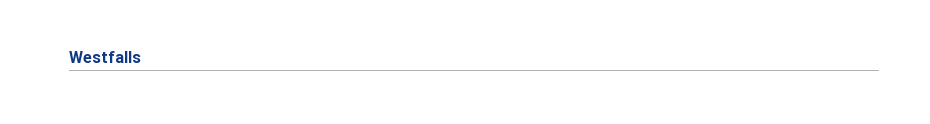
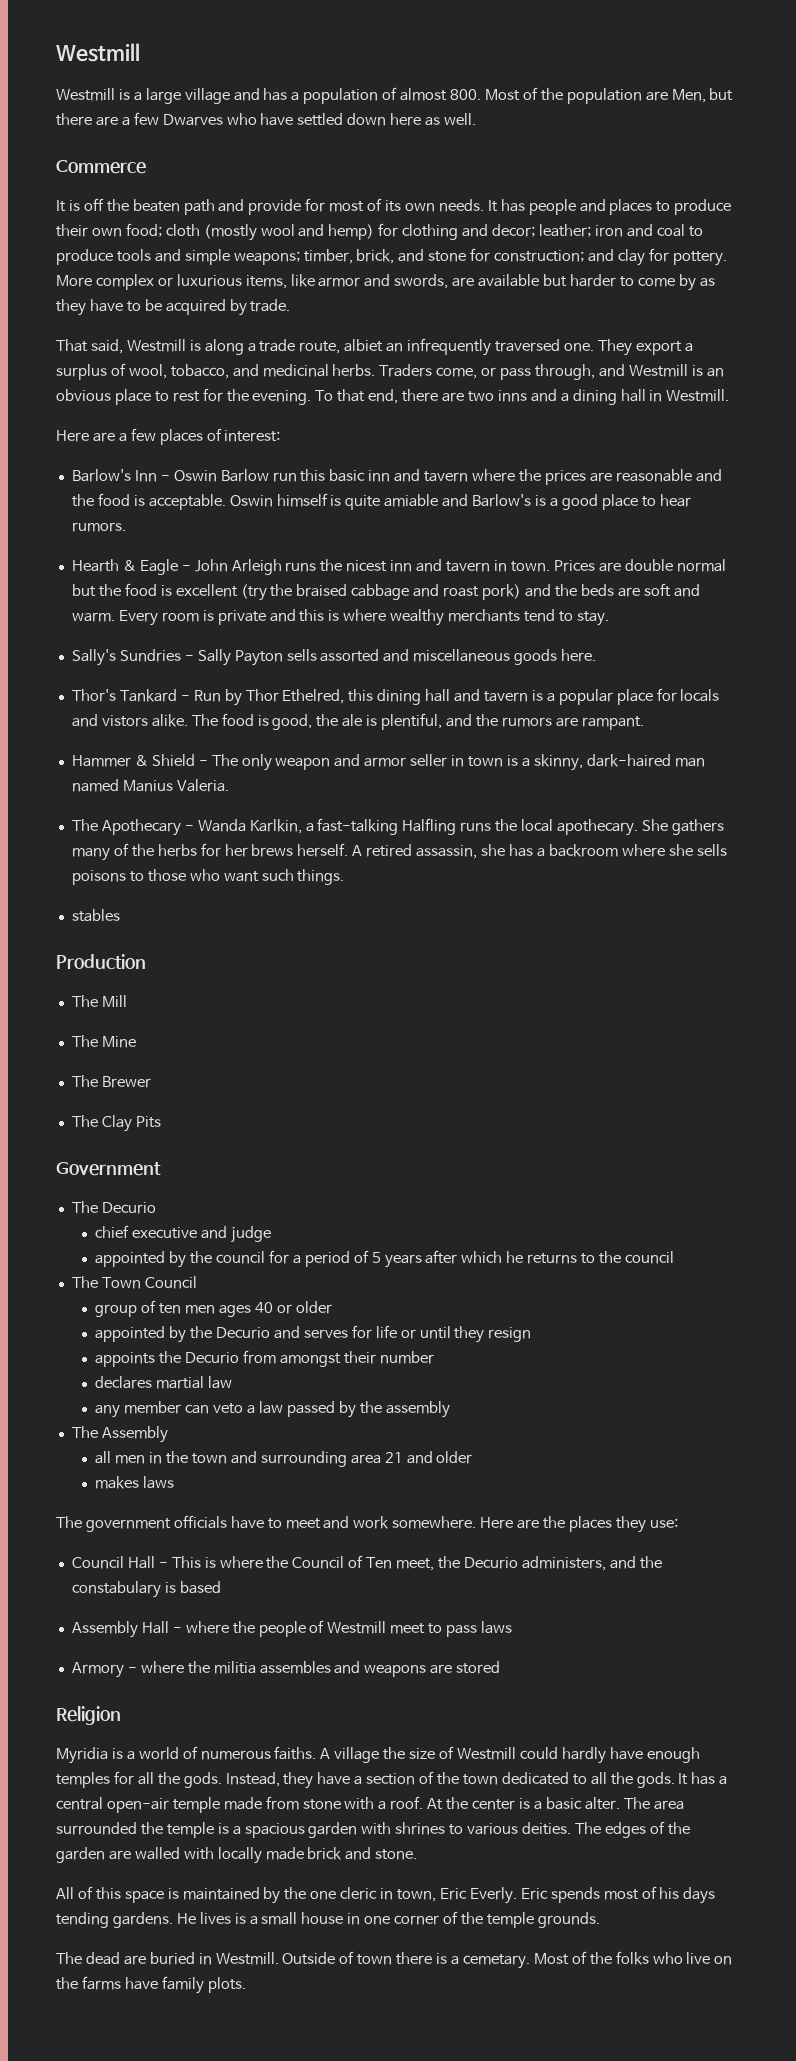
[69,51,141,63] Westfalls -> [56,43,140,62] [56,87,734,104] [56,112,477,126] [56,160,146,174] [56,198,732,215] [56,223,703,241] [56,248,727,266] [56,274,715,291] [56,299,291,316] [56,338,693,356] [56,363,724,380] [56,388,730,405] [56,428,281,445] [71,469,722,485] [71,493,691,510] [71,522,126,532] [71,559,726,575] [71,583,700,601] [71,609,609,626] [71,649,597,666] [71,688,720,706] [71,713,644,730] [71,754,705,771] [71,779,229,792] [71,818,724,836] [71,843,727,861] [71,869,345,885] [71,909,120,922] [56,954,146,970] [71,995,127,1007] [71,1035,136,1048] [71,1075,151,1088] [71,1115,161,1132] [56,1162,161,1176] [71,1201,156,1214] [95,1225,272,1243] [95,1250,674,1268] [71,1276,197,1289] [95,1300,332,1317] [95,1325,532,1343] [95,1350,434,1367] [95,1376,233,1389] [95,1401,450,1418] [71,1426,168,1443] [95,1451,473,1467] [95,1476,175,1489] [56,1515,678,1533] [71,1555,662,1571] [71,1581,221,1598] [71,1620,513,1638] [71,1661,501,1678] [56,1706,121,1725] [56,1746,700,1764] [56,1771,728,1789] [56,1796,684,1813] [56,1821,690,1838] [56,1847,418,1864] [56,1886,716,1904] [56,1911,600,1928] [56,1951,733,1969] [56,1976,246,1994] Westmill // Westmill is a large village and has a population of almost 800. Most of the population are Men, but there are a few Dwarves who have settled down here as well. // Commerce // It is off the beaten path and provide for most of its own needs. It has people and places to produce their own food; cloth (mostly wool and hemp) for clothing and decor; leather; iron and coal to produce tools and simple weapons; timber, brick, and stone for construction; and clay for pottery. More complex or luxurious items, like armor and swords, are available but harder to come by as they have to be acquired by trade. // That said, Westmill is along a trade route, albiet an infrequently traversed one. They export a surplus of wool, tobacco, and medicinal herbs. Traders come, or pass through, and Westmill is an obvious place to rest for the evening. To that end, there are two inns and a dining hall in Westmill. // Here are a few places of interest: // Barlow's Inn - Oswin Barlow run this basic inn and tavern where the prices are reasonable and the food is acceptable. Oswin himself is quite amiable and Barlow's is a good place to hear rumors. // Hearth & Eagle - John Arleigh runs the nicest inn and tavern in town. Prices are double normal but the food is excellent (try the braised cabbage and roast pork) and the beds are soft and warm. Every room is private and this is where wealthy merchants tend to stay. // Sally's Sundries - Sally Payton sells assorted and miscellaneous goods here. // Thor's Tankard - Run by Thor Ethelred, this dining hall and tavern is a popular place for locals and vistors alike. The food is good, the ale is plentiful, and the rumors are rampant. // Hammer & Shield - The only weapon and armor seller in town is a skinny, dark-haired man named Manius Valeria. // The Apothecary - Wanda Karlkin, a fast-talking Halfling runs the local apothecary. She gathers many of the herbs for her brews herself. A retired assassin, she has a backroom where she sells poisons to those who want such things. // stables // Production // The Mill // The Mine // The Brewer // The Clay Pits // Government // The Decurio // chief executive and judge // appointed by the council for a period of 5 years after which he returns to the council // The Town Council // group of ten men ages 40 or older // appointed by the Decurio and serves for life or until they resign // appoints the Decurio from amongst their number // declares martial law // any member can veto a law passed by the assembly // The Assembly // all men in the town and surrounding area 21 and older // makes laws // The government officials have to meet and work somewhere. Here are the places they use: // Council Hall - This is where the Council of Ten meet, the Decurio administers, and the constabulary is based // Assembly Hall - where the people of Westmill meet to pass laws // Armory - where the militia assembles and weapons are stored // Religion // Myridia is a world of numerous faiths. A village the size of Westmill could hardly have enough temples for all the gods. Instead, they have a section of the town dedicated to all the gods. It has a central open-air temple made from stone with a roof. At the center is a basic alter. The area surrounded the temple is a spacious garden with shrines to various deities. The edges of the garden are walled with locally made brick and stone. // All of this space is maintained by the one cleric in town, Eric Everly. Eric spends most of his days tending gardens. He lives is a small house in one corner of the temple grounds. // The dead are buried in Westmill. Outside of town there is a cemetary. Most of the folks who live on the farms have family plots.

